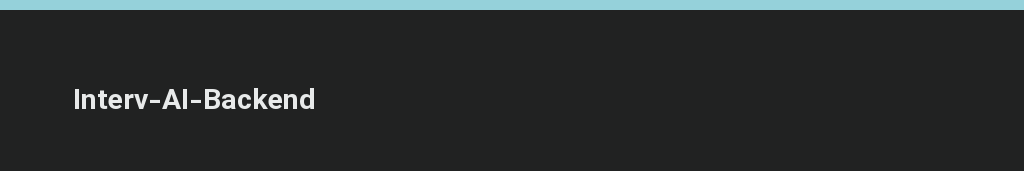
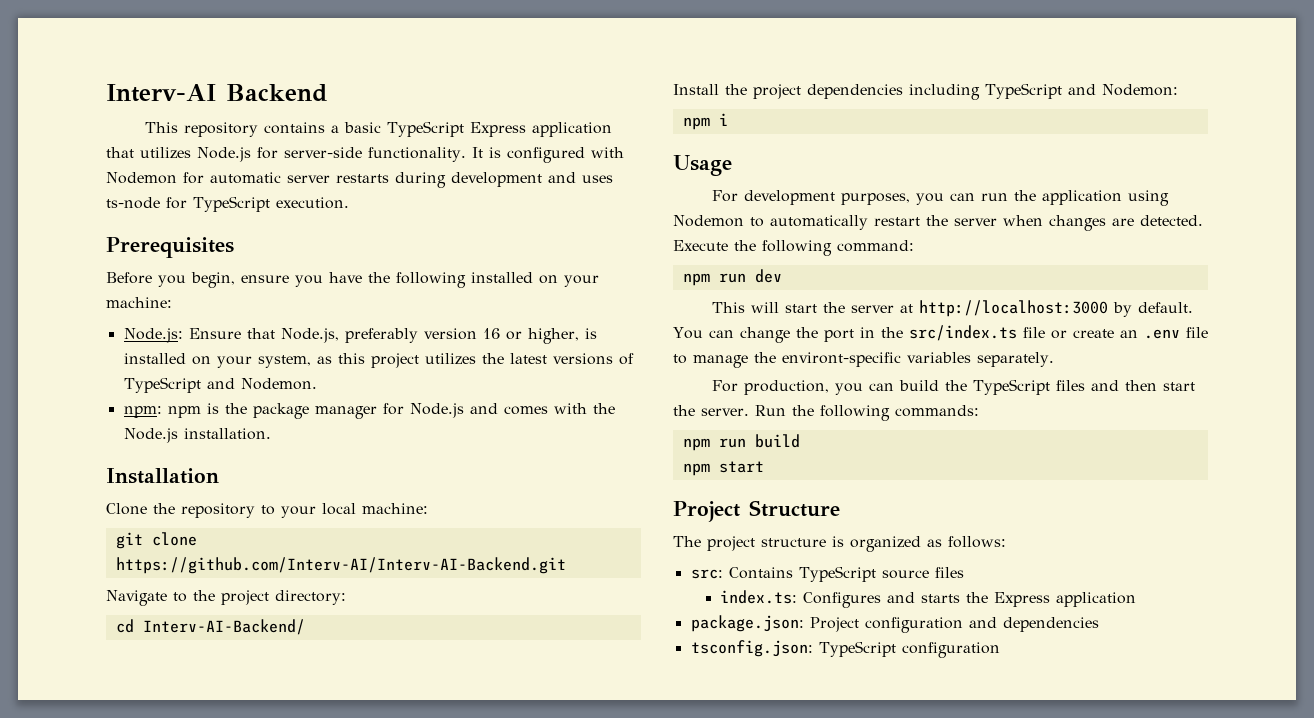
[73,88,316,109] Interv-AI-Backend -> [106,84,328,102] [144,121,612,137] [106,147,624,163] [106,172,613,188] [106,196,349,212] [106,237,234,258] [106,272,599,288] [106,297,172,308] [123,328,597,344] [123,353,634,368] [123,377,317,393] [123,403,615,419] [123,428,271,443] [106,468,219,484] [106,503,428,518] [115,532,197,549] [115,557,566,574] [106,590,346,606] [115,619,305,635] [673,83,1178,100] [682,113,728,130] [673,155,732,176] [711,190,1169,206] [673,215,1203,231] [673,240,914,256] [682,269,782,286] [711,300,1193,317] [673,325,1208,343] [673,352,1054,368] [711,379,1195,395] [673,405,979,421] [682,434,800,451] [682,461,764,476] [673,500,840,522] [673,536,1006,552] [690,566,964,582] [719,590,1136,608] [690,615,1099,633] [690,640,1000,658] Interv-AI Backend // This repository contains a basic TypeScript Express application that utilizes Node.js for server-side functionality. It is configured with Nodemon for automatic server restarts during development and uses ts-node for TypeScript execution. // Prerequisites // Before you begin, ensure you have the following installed on your machine: // Node.js: Ensure that Node.js, preferably version 16 or higher, is installed on your system, as this project utilizes the latest versions of TypeScript and Nodemon. // npm: npm is the package manager for Node.js and comes with the Node.js installation. // Installation // Clone the repository to your local machine: // git clone https://github.com/Interv-AI/Interv-AI-Backend.git // Navigate to the project directory: // cd Interv-AI-Backend/ // Install the project dependencies including TypeScript and Nodemon: // npm i // Usage // For development purposes, you can run the application using Nodemon to automatically restart the server when changes are detected. Execute the following command: // npm run dev // This will start the server at http://localhost:3000 by default. You can change the port in the src/index.ts file or create an .env file to manage the environt-specific variables separately. // For production, you can build the TypeScript files and then start the server. Run the following commands: // npm run build // npm start // Project Structure // The project structure is organized as follows: // src: Contains TypeScript source files // index.ts: Configures and starts the Express application // package.json: Project configuration and dependencies // tsconfig.json: TypeScript configuration

